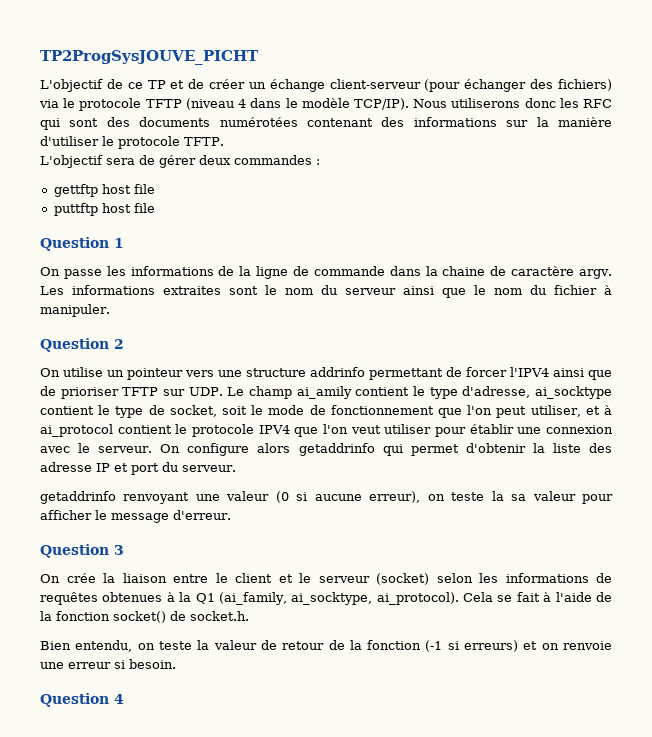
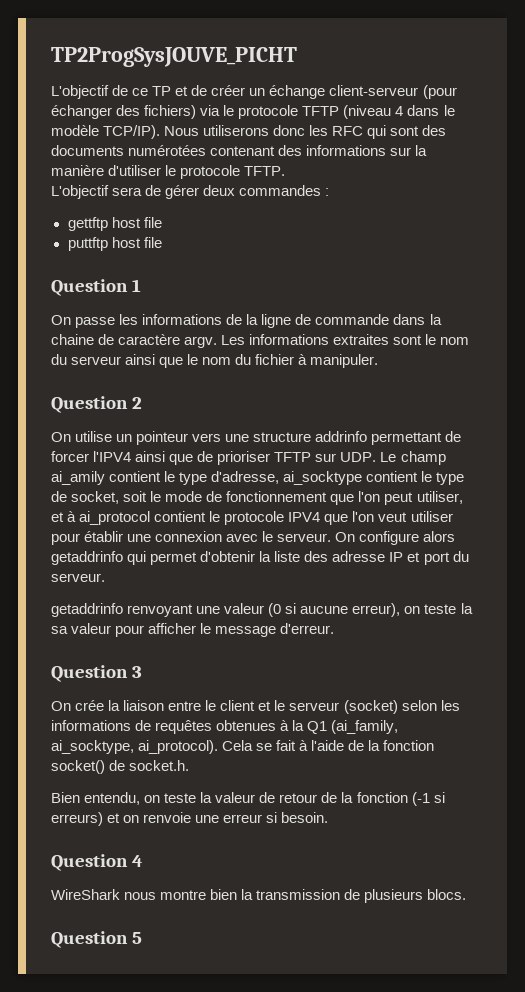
(124, 699) none -> [51,889,467,903] [51,931,143,948] // WireShark nous montre bien la transmission de plusieurs blocs. // Question 5

